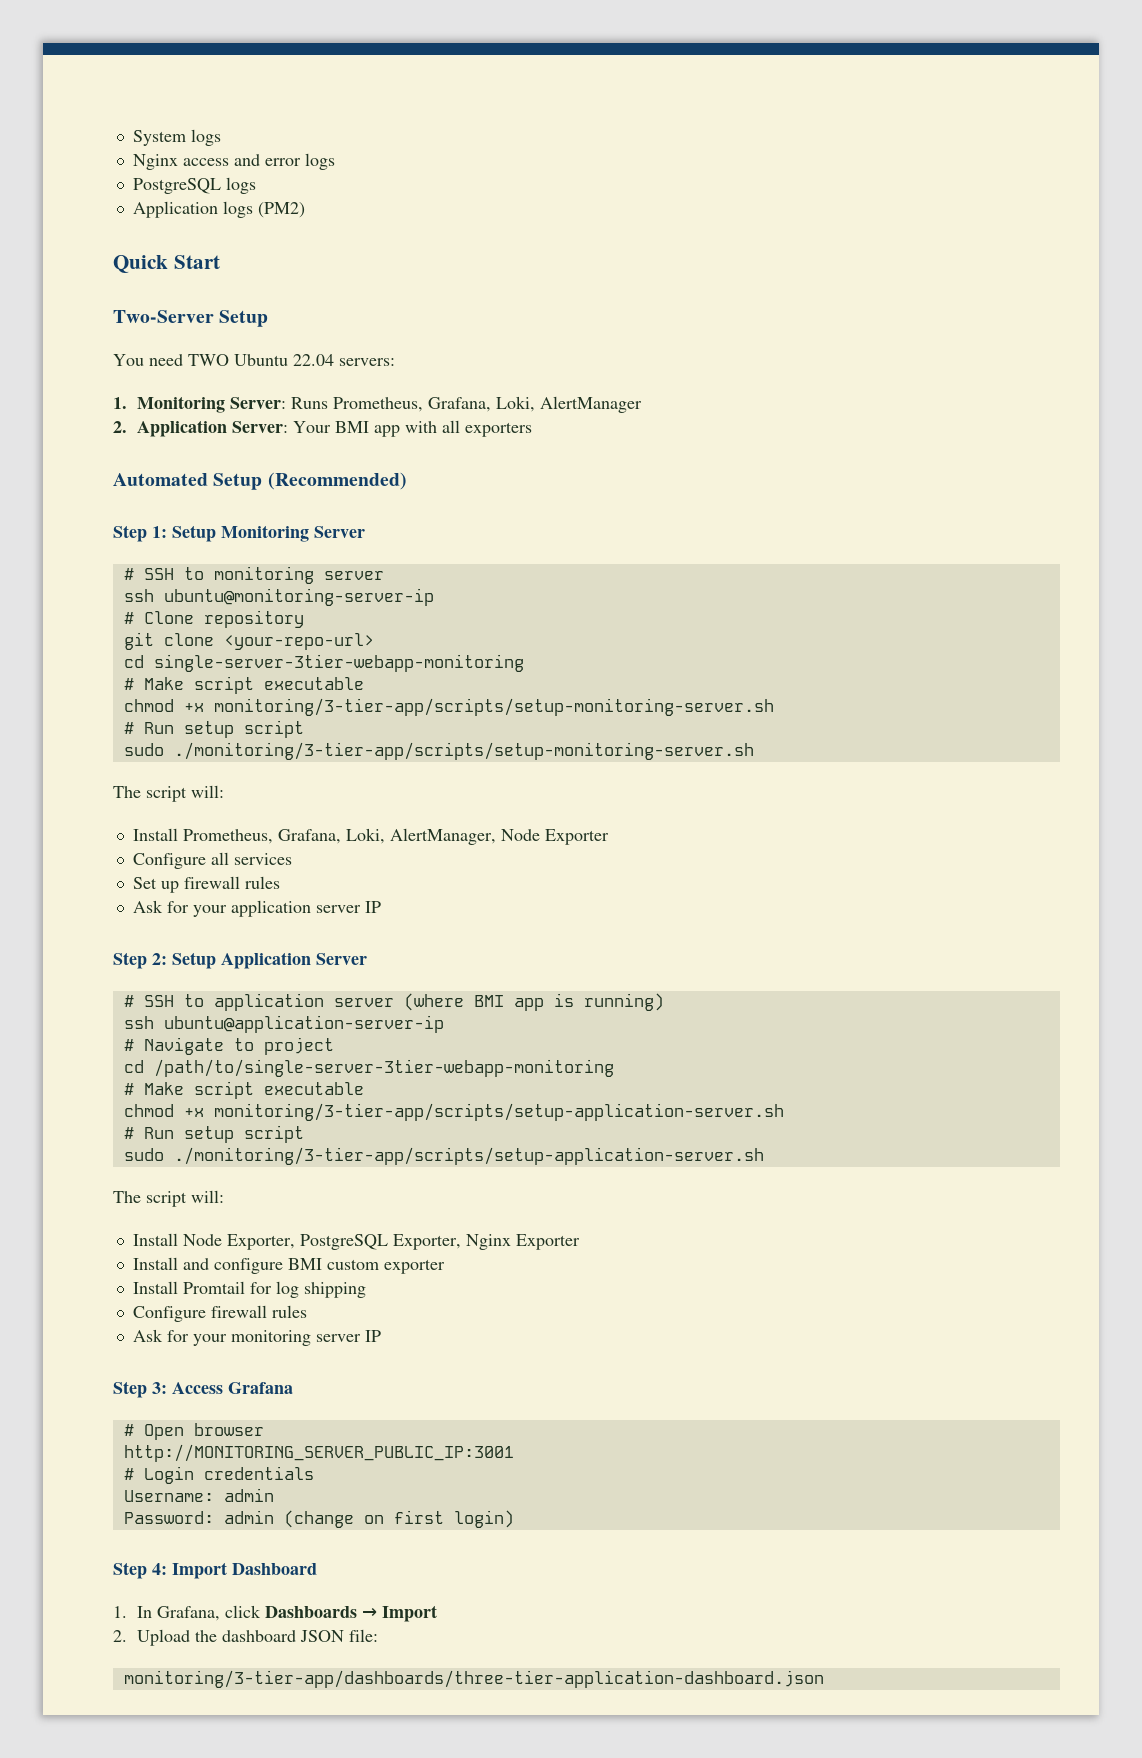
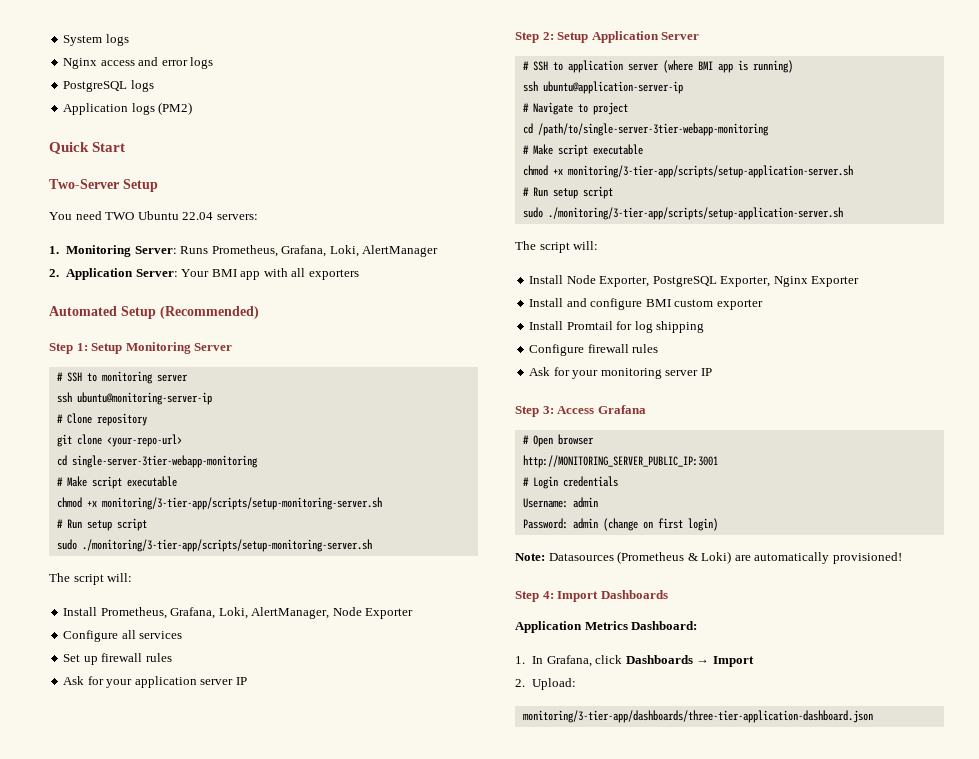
(514, 1519) none -> [515,551,902,564] // Note: Datasources (Prometheus & Loki) are automatically provisioned!
[232,1563,317,1575] Dashboard -> [600,590,668,599] [515,621,698,633] Dashboards // Application Metrics Dashboard:
[136,1629,378,1646] Upload the dashboard JSON file: -> [532,678,577,690] Upload:

